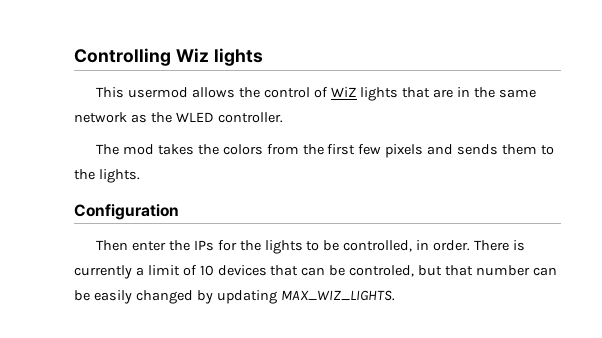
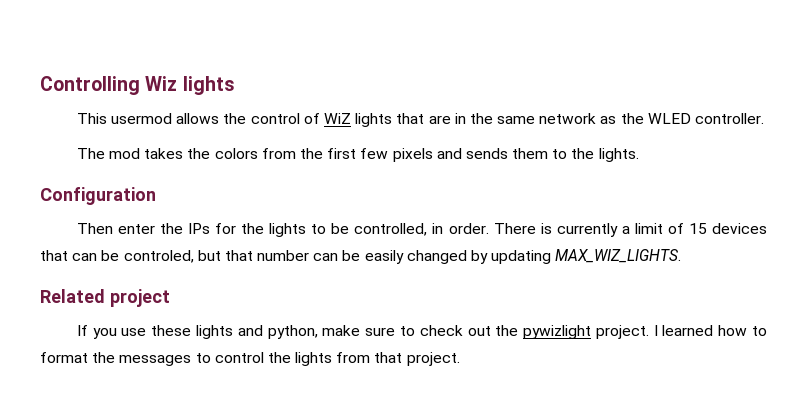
[199,265,214,276] 10 -> [688,223,707,234] 15
(395, 295) none -> [40,289,170,307] [76,325,767,339] [40,352,460,366] // Related project // If you use these lights and python, make sure to check out the pywizlight project. I learned how to format the messages to control the lights from that project.

